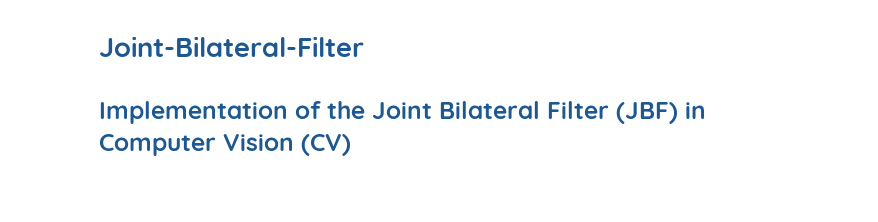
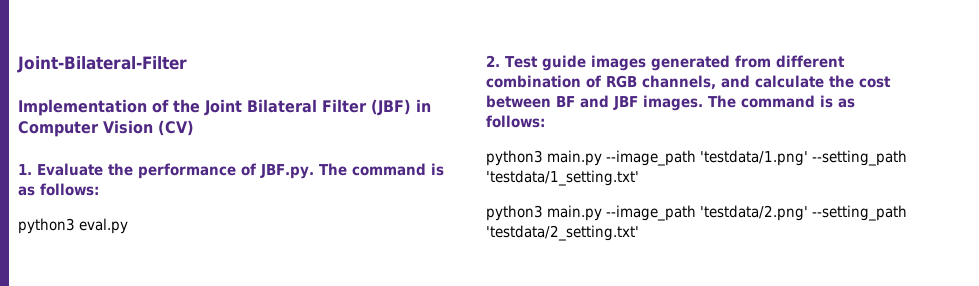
(351, 145) none -> [18,163,444,179] [18,183,99,196] [18,218,128,234] [486,55,845,71] [486,75,891,90] [486,95,855,111] [486,115,545,128] [486,150,907,166] [486,170,639,186] [486,205,907,221] [486,225,639,241] // 1. Evaluate the performance of JBF.py. The command is as follows: // python3 eval.py // 2. Test guide images generated from different combination of RGB channels, and calculate the cost between BF and JBF images. The command is as follows: // python3 main.py --image_path 'testdata/1.png' --setting_path 'testdata/1_setting.txt' // python3 main.py --image_path 'testdata/2.png' --setting_path 'testdata/2_setting.txt'

